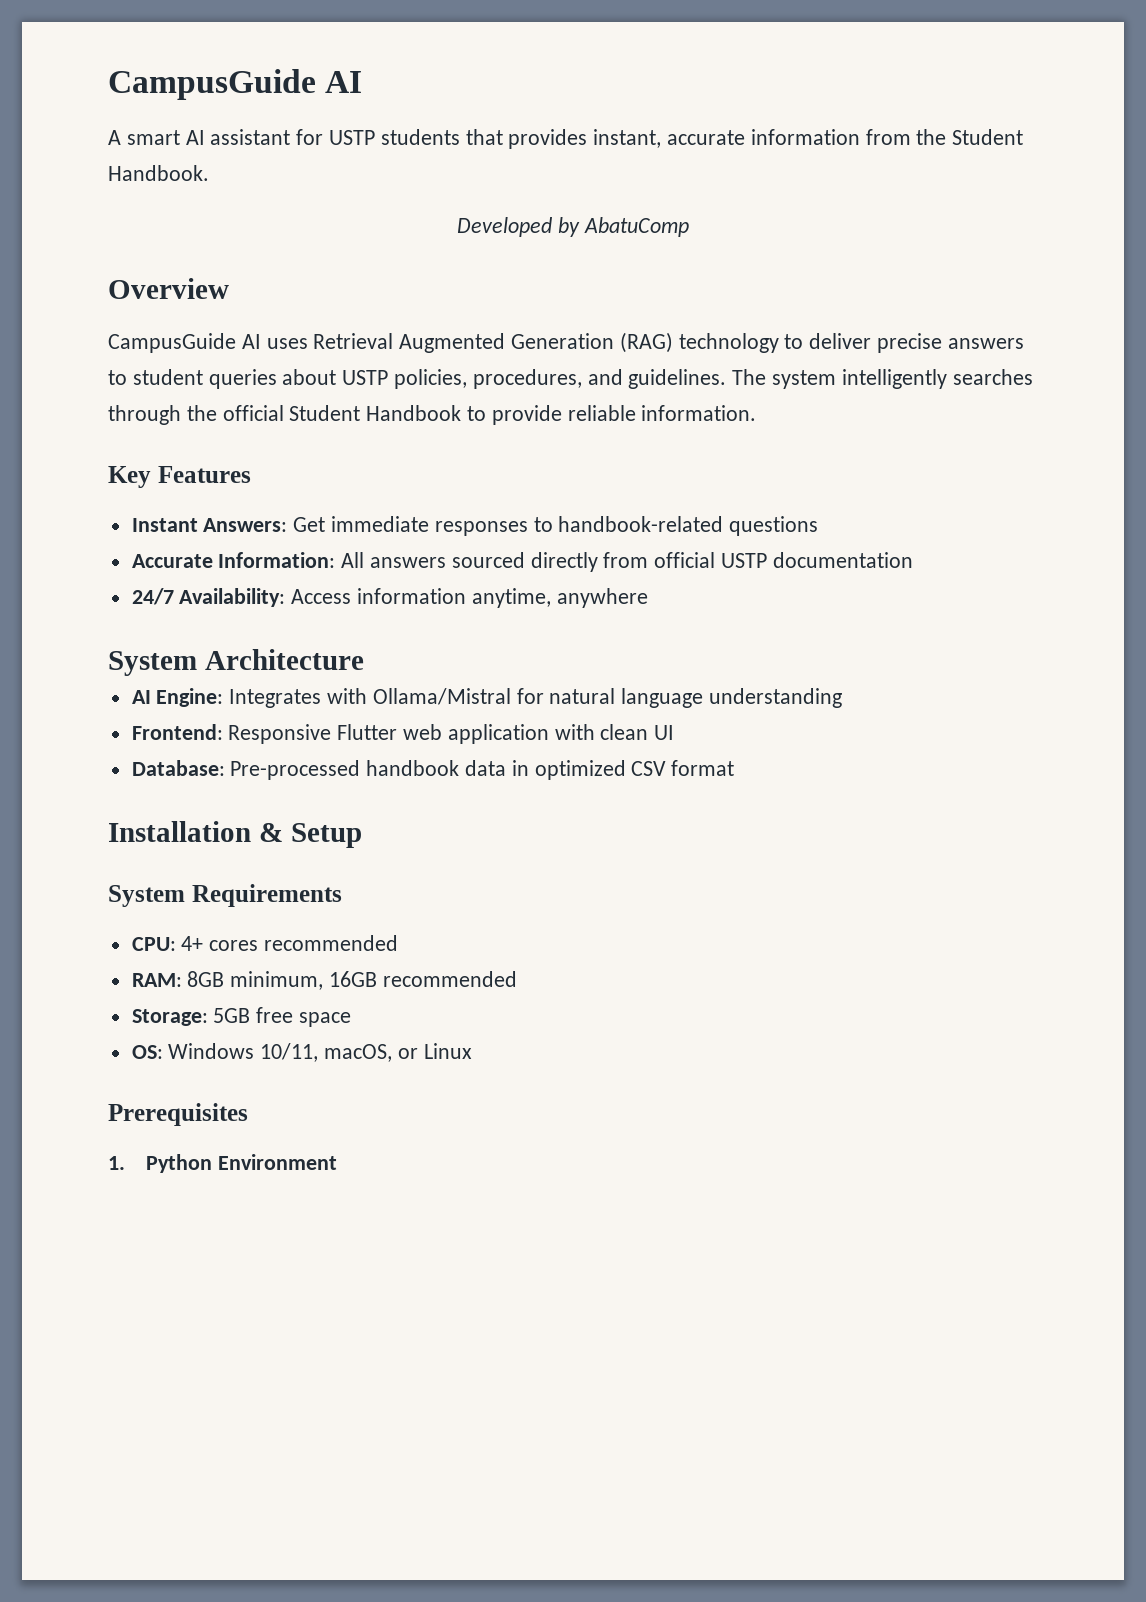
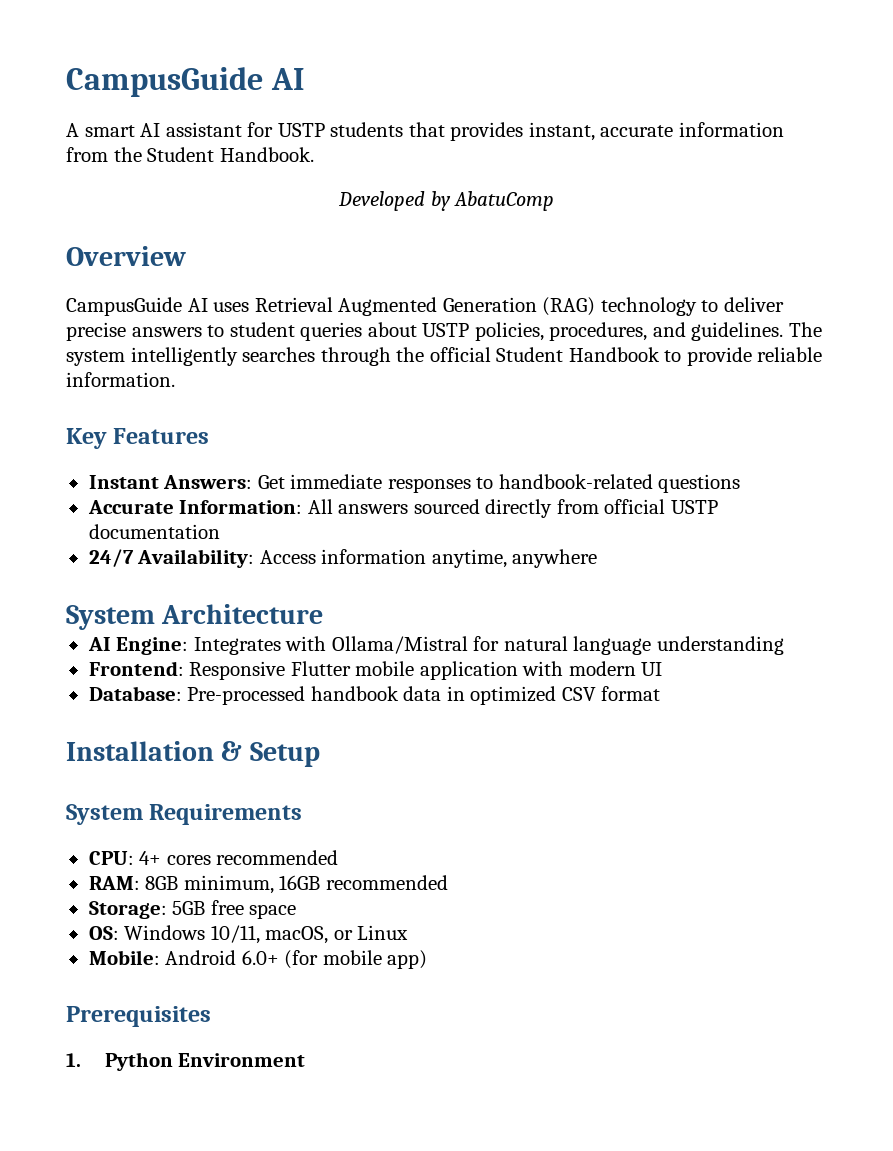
[403,724,443,740] web -> [355,661,415,676] mobile
[600,724,649,740] clean -> [568,661,636,676] modern
(472, 1051) none -> [88,950,428,969] // Mobile: Android 6.0+ (for mobile app)

